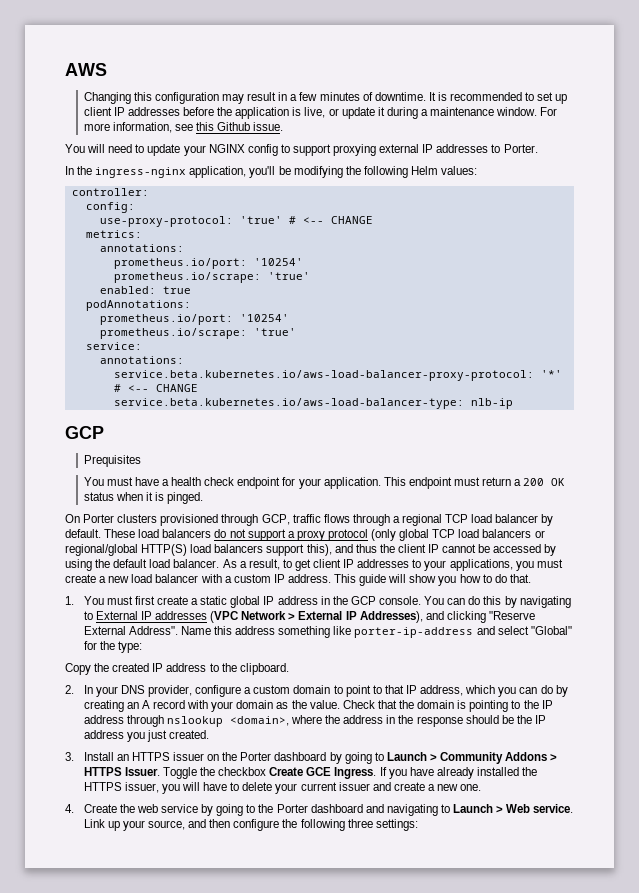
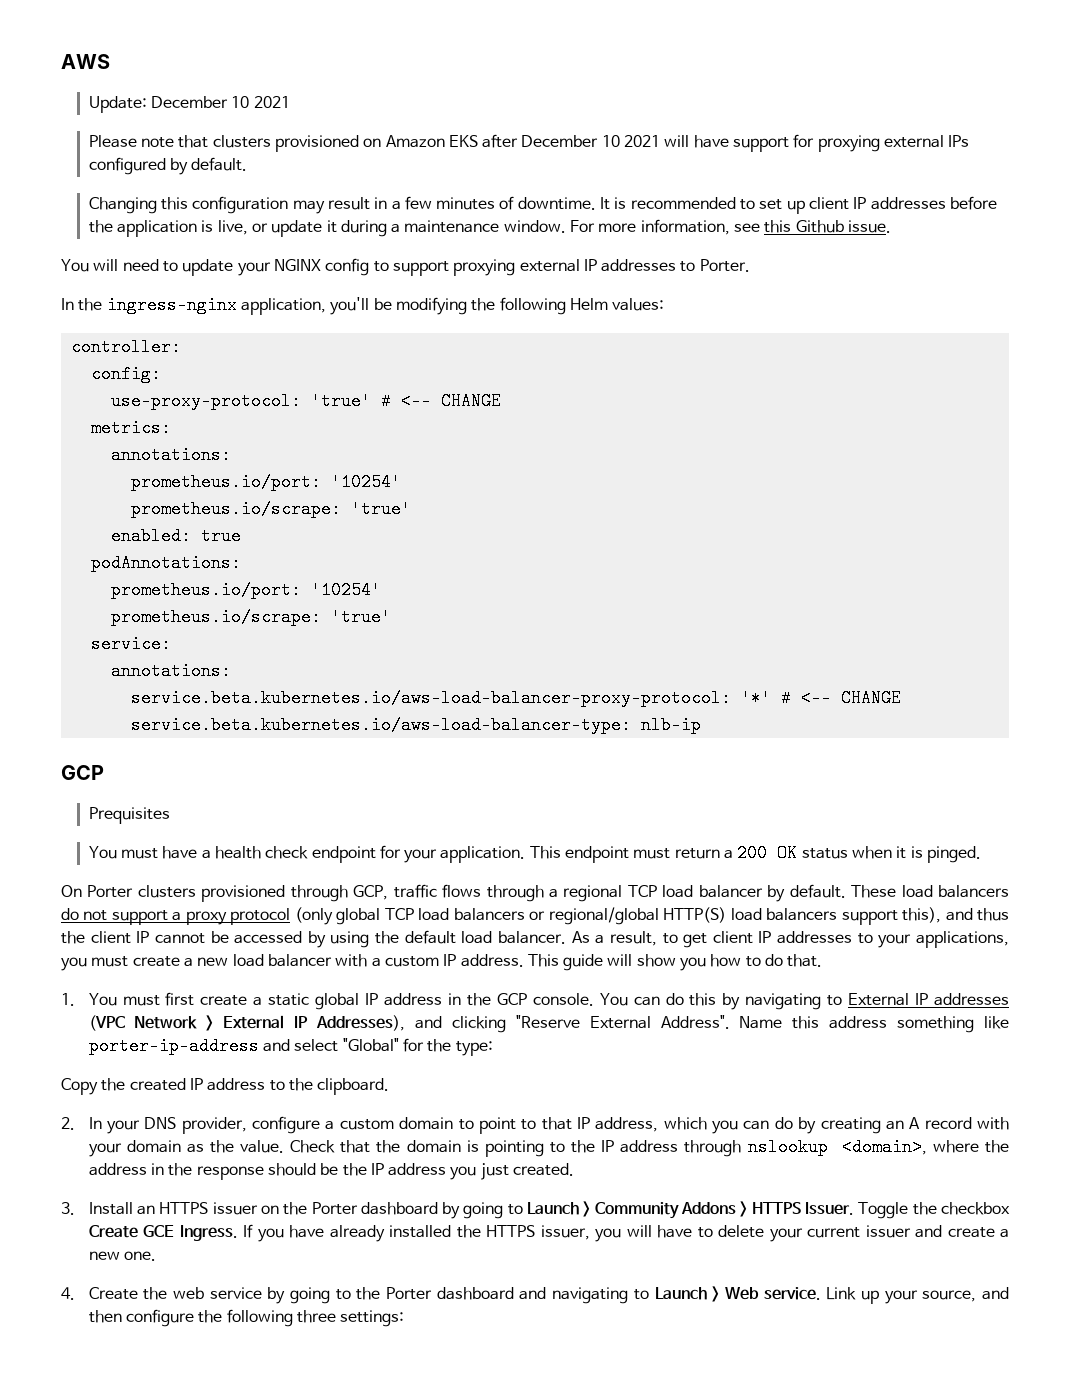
(107, 69) none -> [88,96,290,113] [88,134,970,152] [88,157,248,175] // Update: December 10 2021 // Please note that clusters provisioned on Amazon EKS after December 10 2021 will have support for proxying external IPs configured by default.

